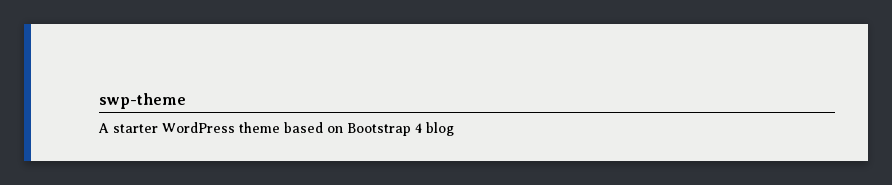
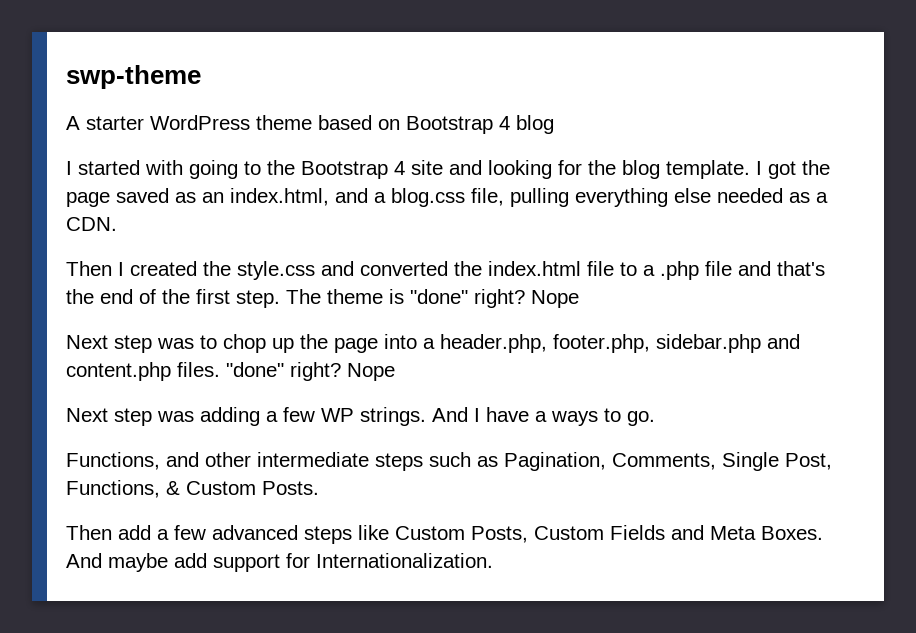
(454, 129) none -> [66,160,830,179] [66,188,828,207] [66,217,117,231] [66,261,825,280] [66,289,579,308] [66,334,800,353] [66,362,395,381] [66,407,655,426] [66,452,832,471] [66,480,319,498] [66,525,823,544] [66,553,493,572] // I started with going to the Bootstrap 4 site and looking for the blog template. I got the page saved as an index.html, and a blog.css file, pulling everything else needed as a CDN. // Then I created the style.css and converted the index.html file to a .php file and that's the end of the first step. The theme is "done" right? Nope // Next step was to chop up the page into a header.php, footer.php, sidebar.php and content.php files. "done" right? Nope // Next step was adding a few WP strings. And I have a ways to go. // Functions, and other intermediate steps such as Pagination, Comments, Single Post, Functions, & Custom Posts. // Then add a few advanced steps like Custom Posts, Custom Fields and Meta Boxes. And maybe add support for Internationalization.

